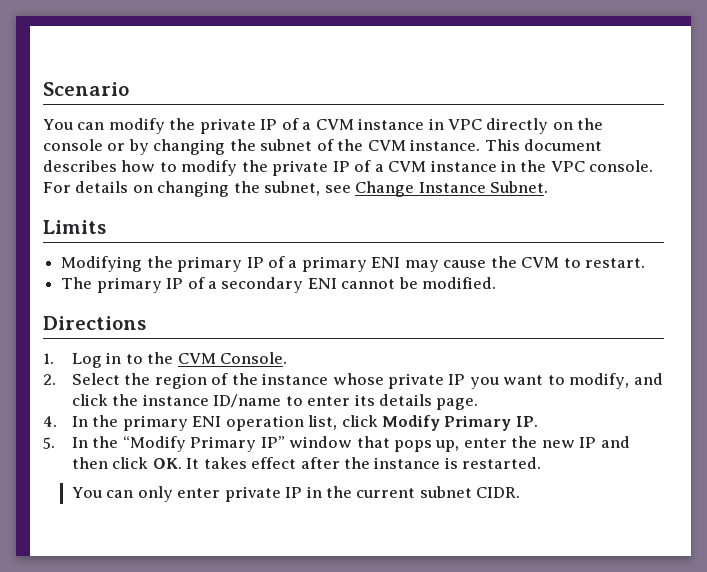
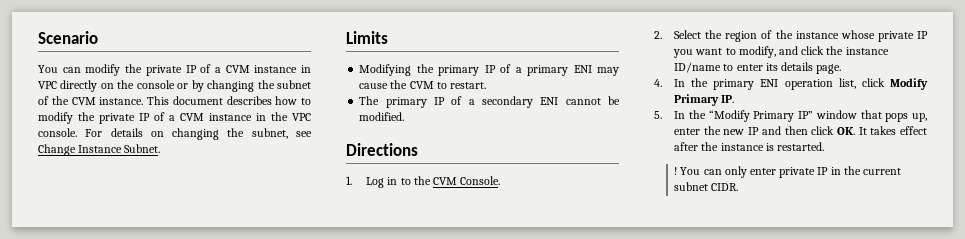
(542, 463) none -> [674,167,678,175] !

